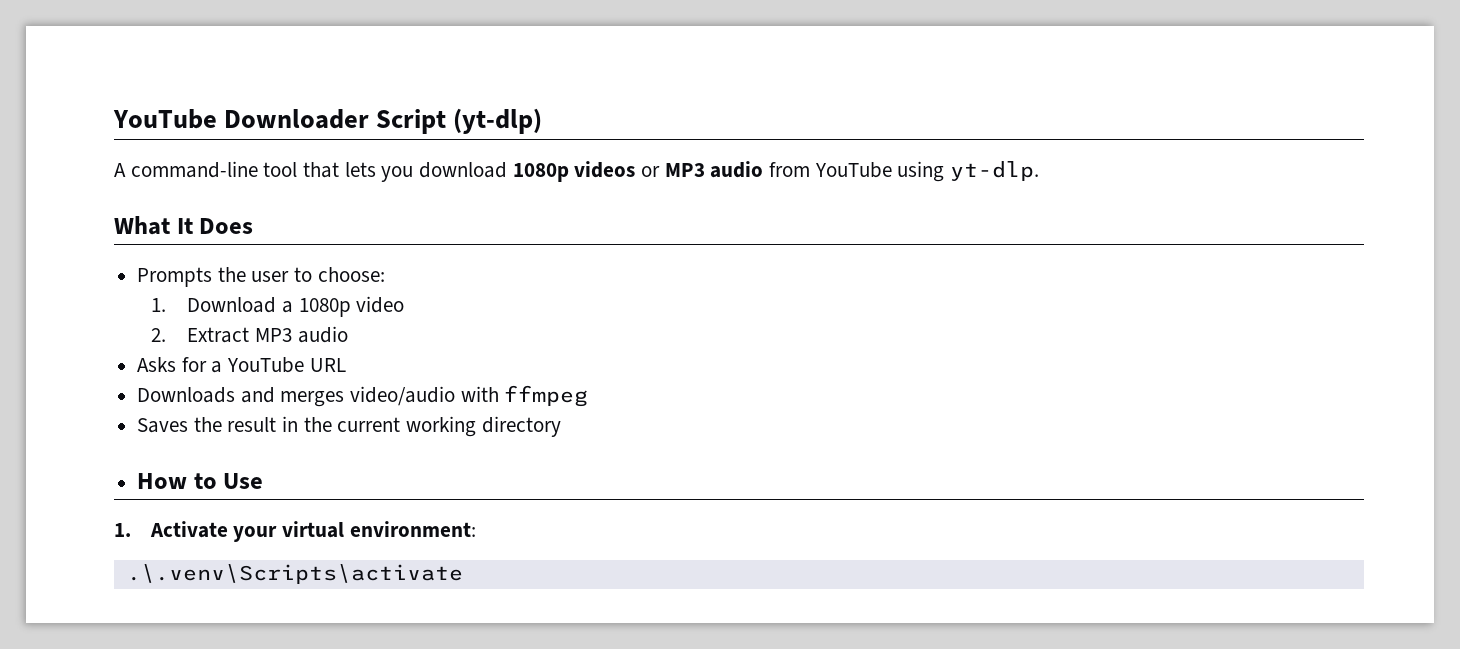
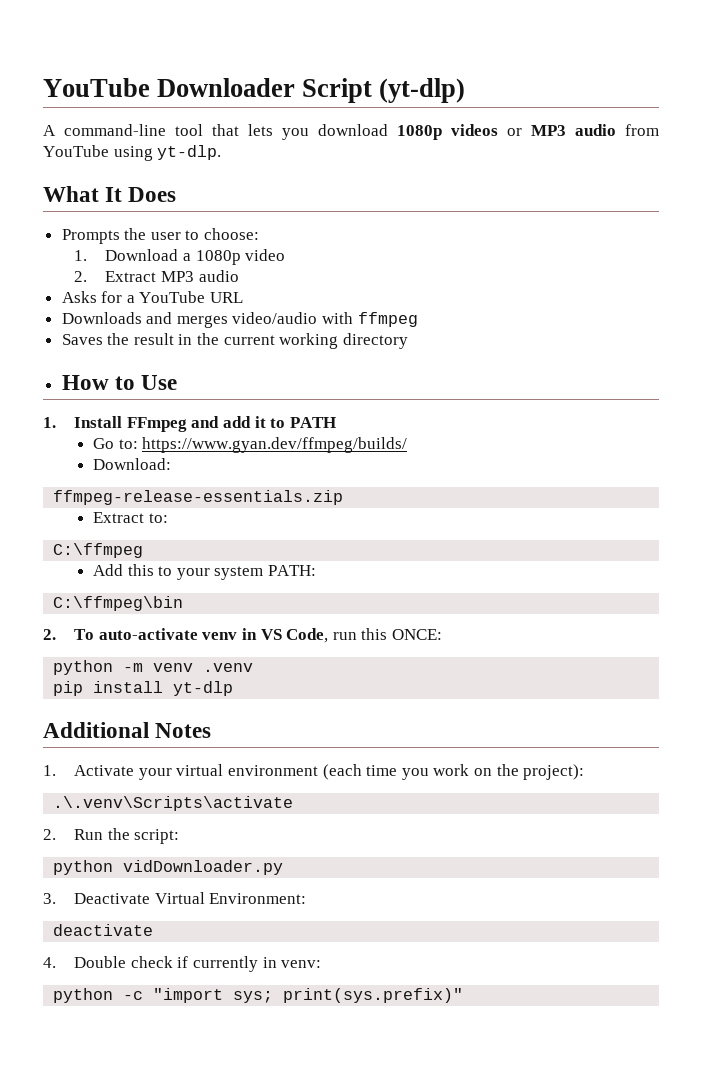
[149,521,476,542] [126,564,463,584] Activate your virtual environment: // .\.venv\Scripts\activate -> [74,416,336,432] [92,437,408,453] [92,458,171,470] [53,490,344,505] [92,512,168,523] [53,543,144,558] [92,564,316,580] [53,596,184,611] [43,628,442,643] [53,660,254,675] [53,681,234,696] [43,722,212,738] [43,764,585,780] [53,796,294,811] [43,828,180,844] [53,860,284,875] [43,892,307,904] [53,924,154,936] [43,956,322,972] [53,988,464,1003] Install FFmpeg and add it to PATH // Go to: https://www.gyan.dev/ffmpeg/builds/ // Download: // ffmpeg-release-essentials.zip // Extract to: // C:\ffmpeg // Add this to your system PATH: // C:\ffmpeg\bin // 2. To auto-activate venv in VS Code, run this ONCE: // python -m venv .venv // pip install yt-dlp // Additional Notes // 1. Activate your virtual environment (each time you work on the project): // .\.venv\Scripts\activate // 2. Run the script: // python vidDownloader.py // 3. Deactivate Virtual Environment: // deactivate // 4. Double check if currently in venv: // python -c "import sys; print(sys.prefix)"

